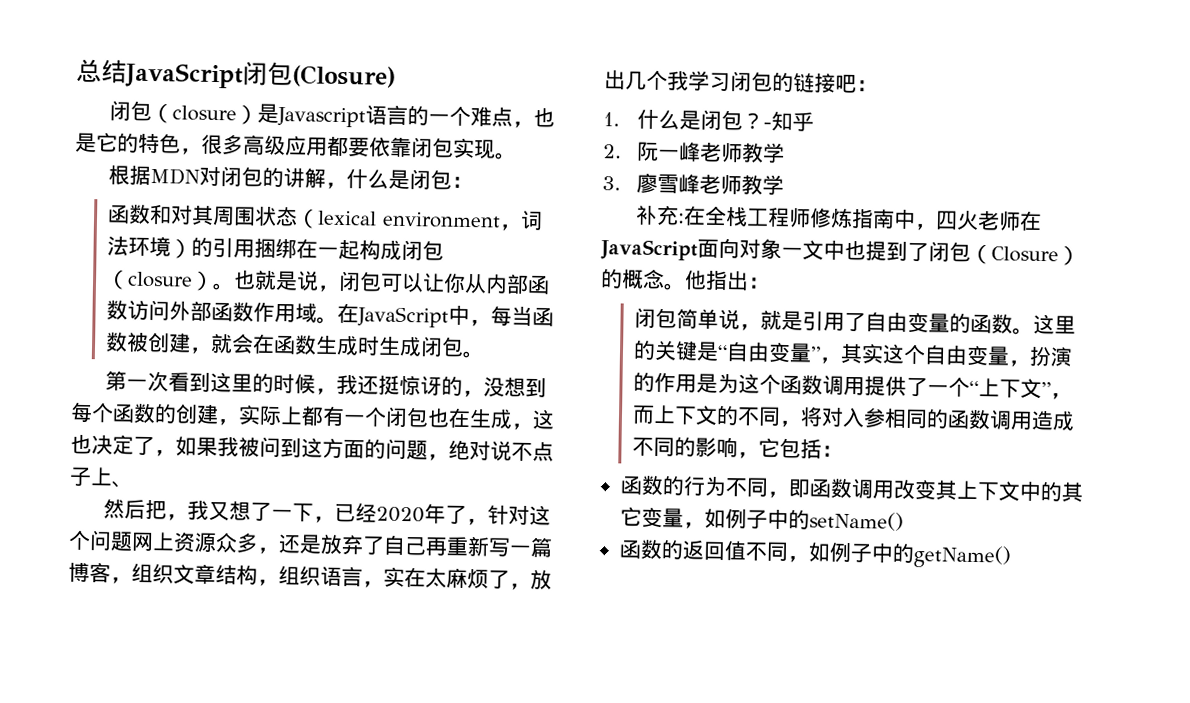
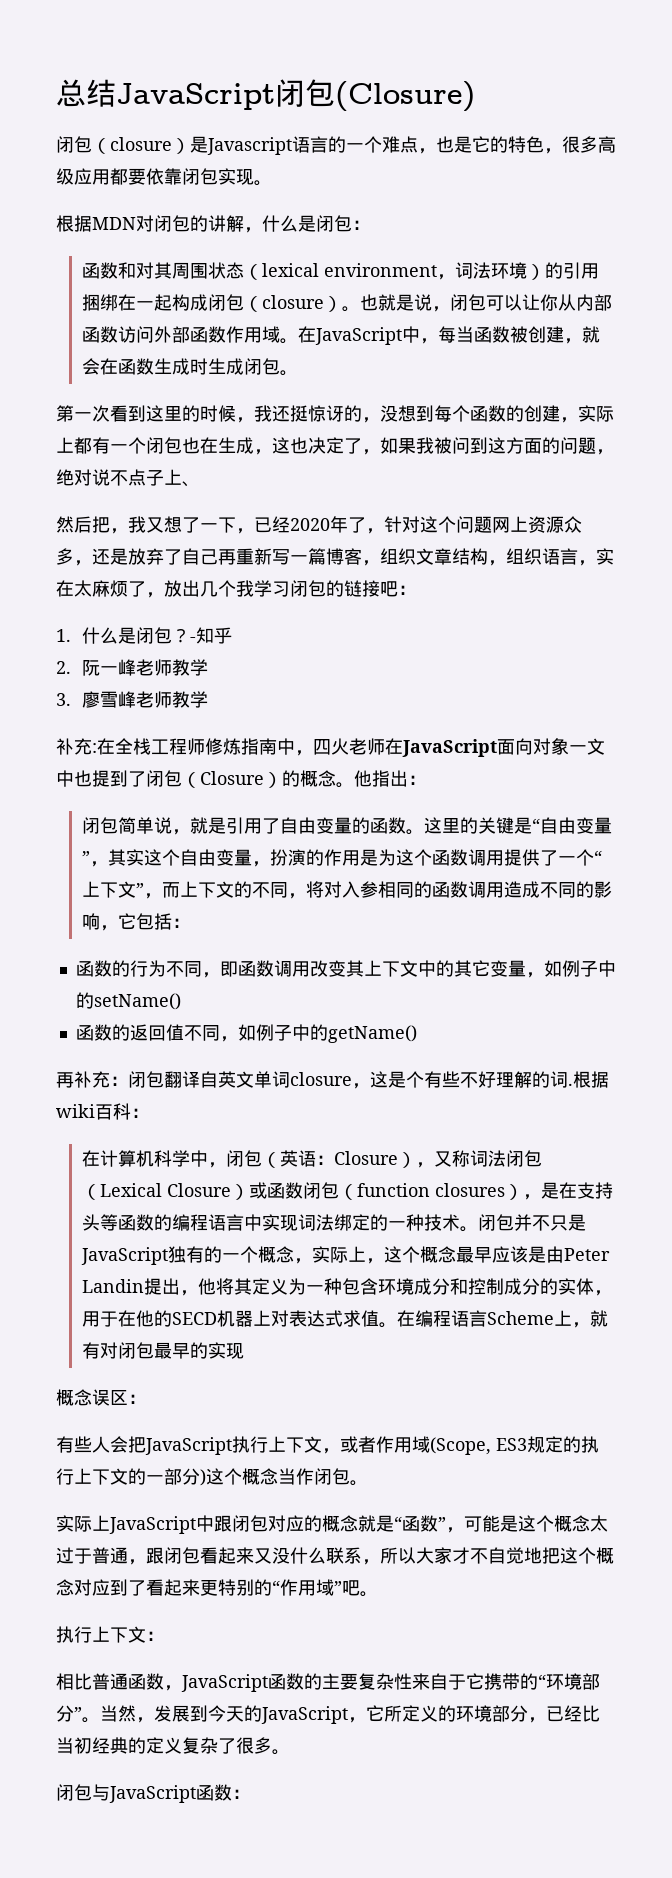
(1011, 557) none -> [56,1071,609,1089] [56,1103,149,1120] [81,1150,542,1168] [81,1182,613,1200] [81,1214,586,1232] [80,1246,610,1265] [81,1278,612,1296] [81,1310,608,1328] [81,1342,244,1359] [56,1389,146,1406] [56,1436,599,1455] [56,1468,368,1486] [56,1515,608,1534] [56,1547,614,1565] [56,1579,378,1597] [56,1626,164,1643] [56,1673,600,1692] [56,1705,600,1724] [56,1737,290,1755] [56,1784,250,1803] // 再补充：闭包翻译自英文单词closure，这是个有些不好理解的词.根据wiki百科： // 在计算机科学中，闭包（英语：Closure），又称词法闭包（Lexical Closure）或函数闭包（function closures），是在支持头等函数的编程语言中实现词法绑定的一种技术。闭包并不只是JavaScript独有的一个概念，实际上，这个概念最早应该是由Peter Landin提出，他将其定义为一种包含环境成分和控制成分的实体，用于在他的SECD机器上对表达式求值。在编程语言Scheme上，就有对闭包最早的实现 // 概念误区： // 有些人会把JavaScript执行上下文，或者作用域(Scope, ES3规定的执行上下文的一部分)这个概念当作闭包。 // 实际上JavaScript中跟闭包对应的概念就是“函数”，可能是这个概念太过于普通，跟闭包看起来又没什么联系，所以大家才不自觉地把这个概念对应到了看起来更特别的“作用域”吧。 // 执行上下文： // 相比普通函数，JavaScript函数的主要复杂性来自于它携带的“环境部分”。当然，发展到今天的JavaScript，它所定义的环境部分，已经比当初经典的定义复杂了很多。 // 闭包与JavaScript函数：

